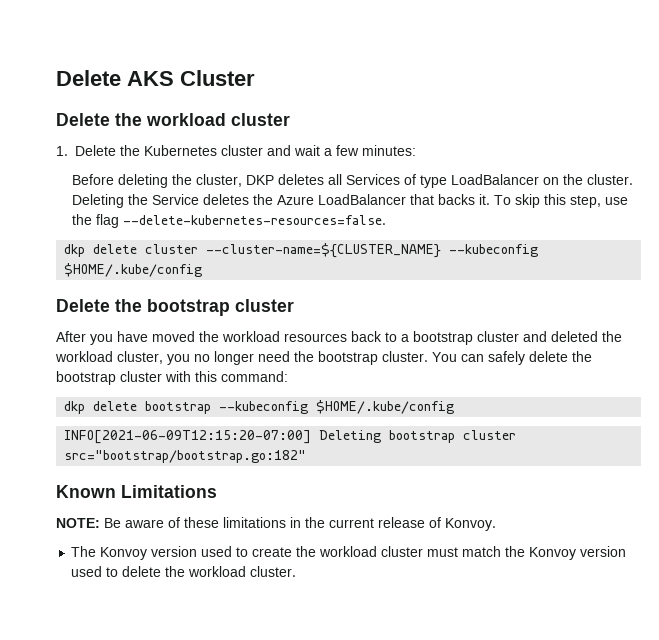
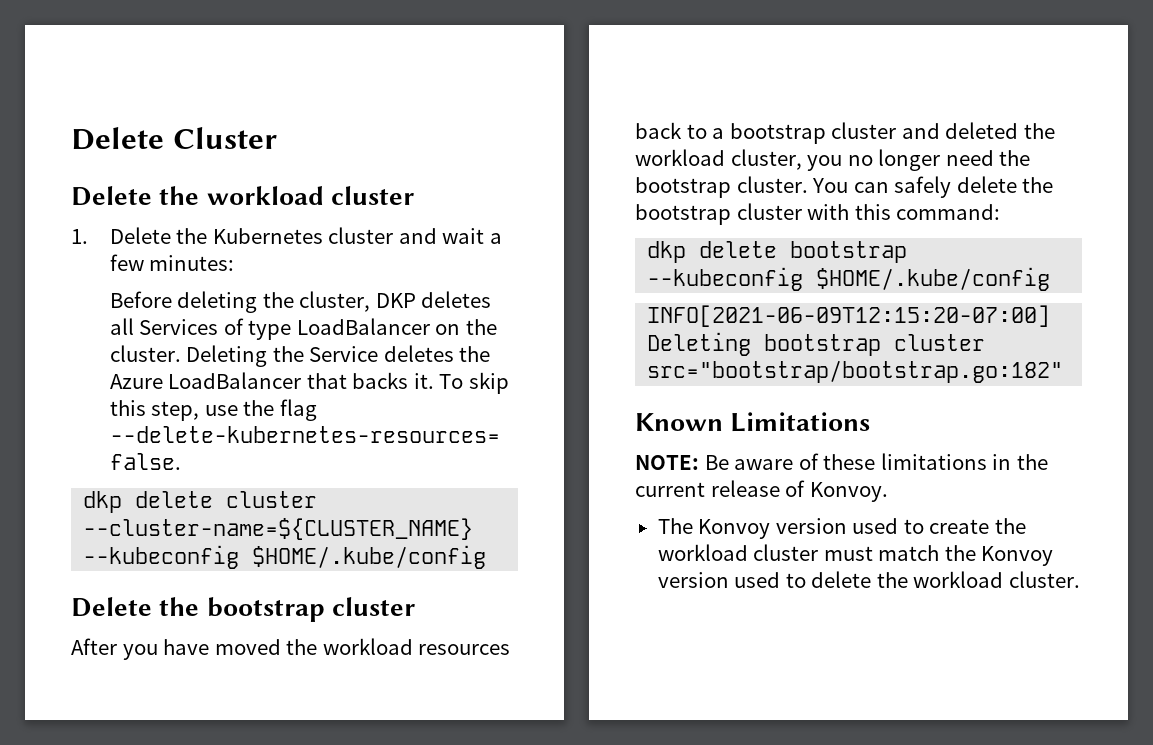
[56,70,174,86] Delete AKS -> [71,127,164,150] Delete

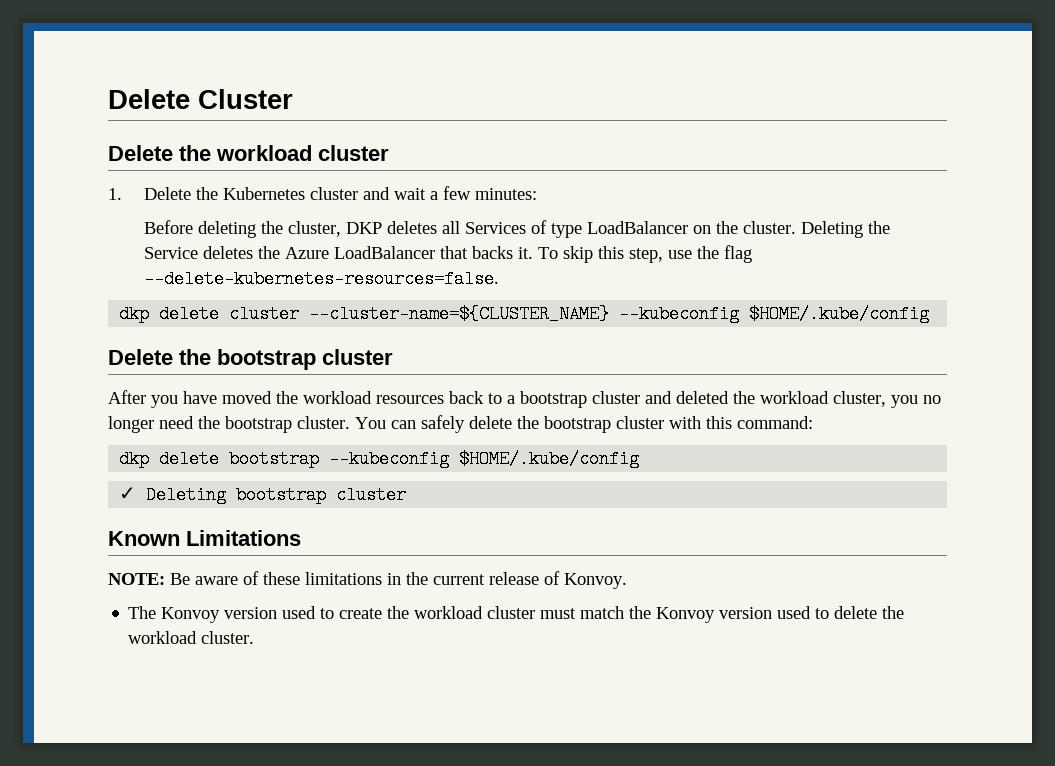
[647,305,1051,327] INFO[2021-06-09T12:15:20-07:00] -> [119,487,137,500] ✓
[647,360,1064,383] src="bootstrap/bootstrap.go:182" -> (407, 495) none

